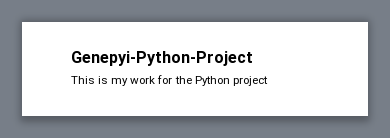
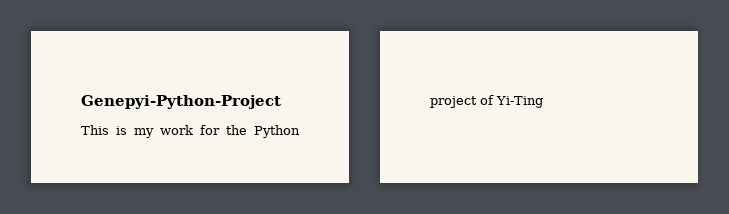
(268, 81) none -> [480,95,543,108] of Yi-Ting

